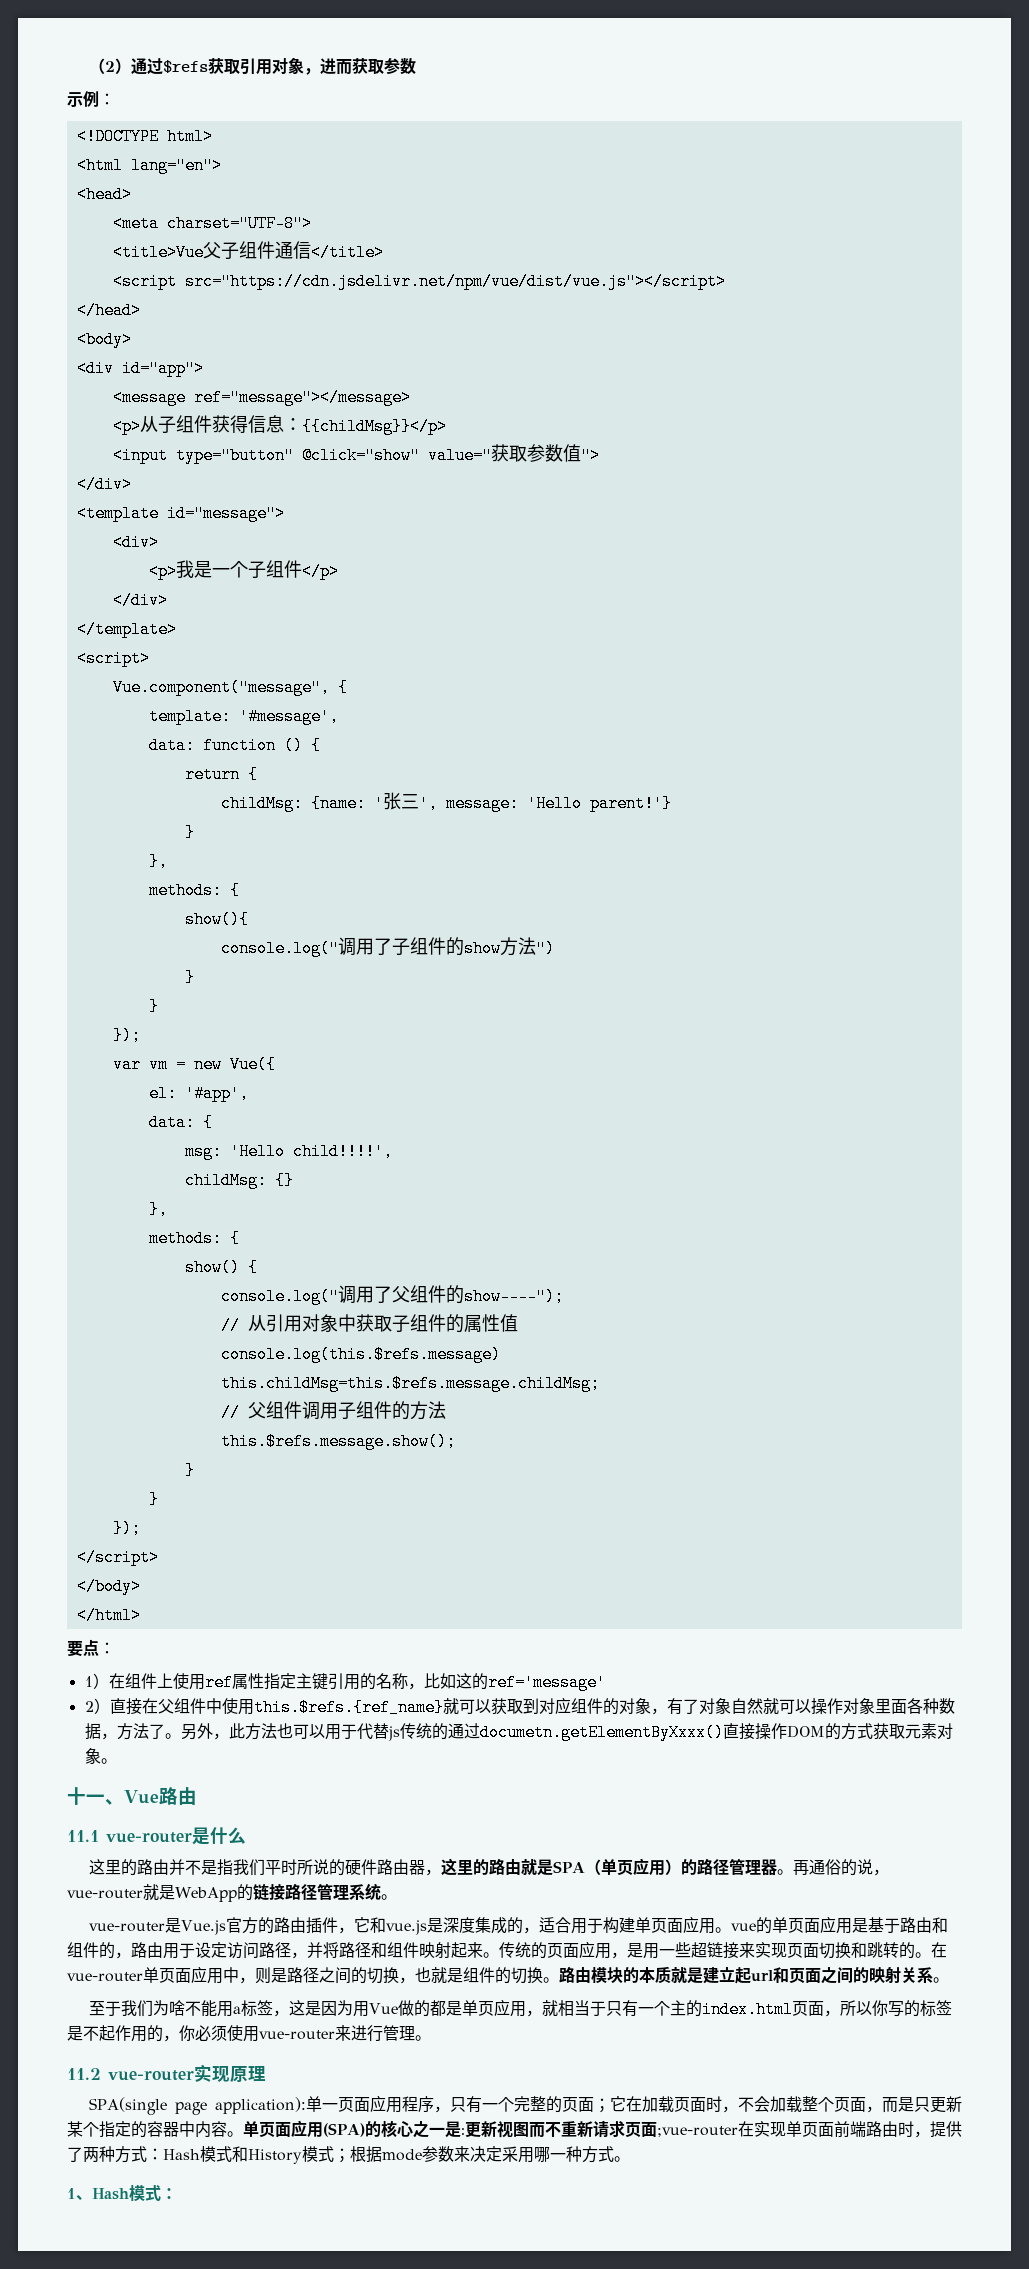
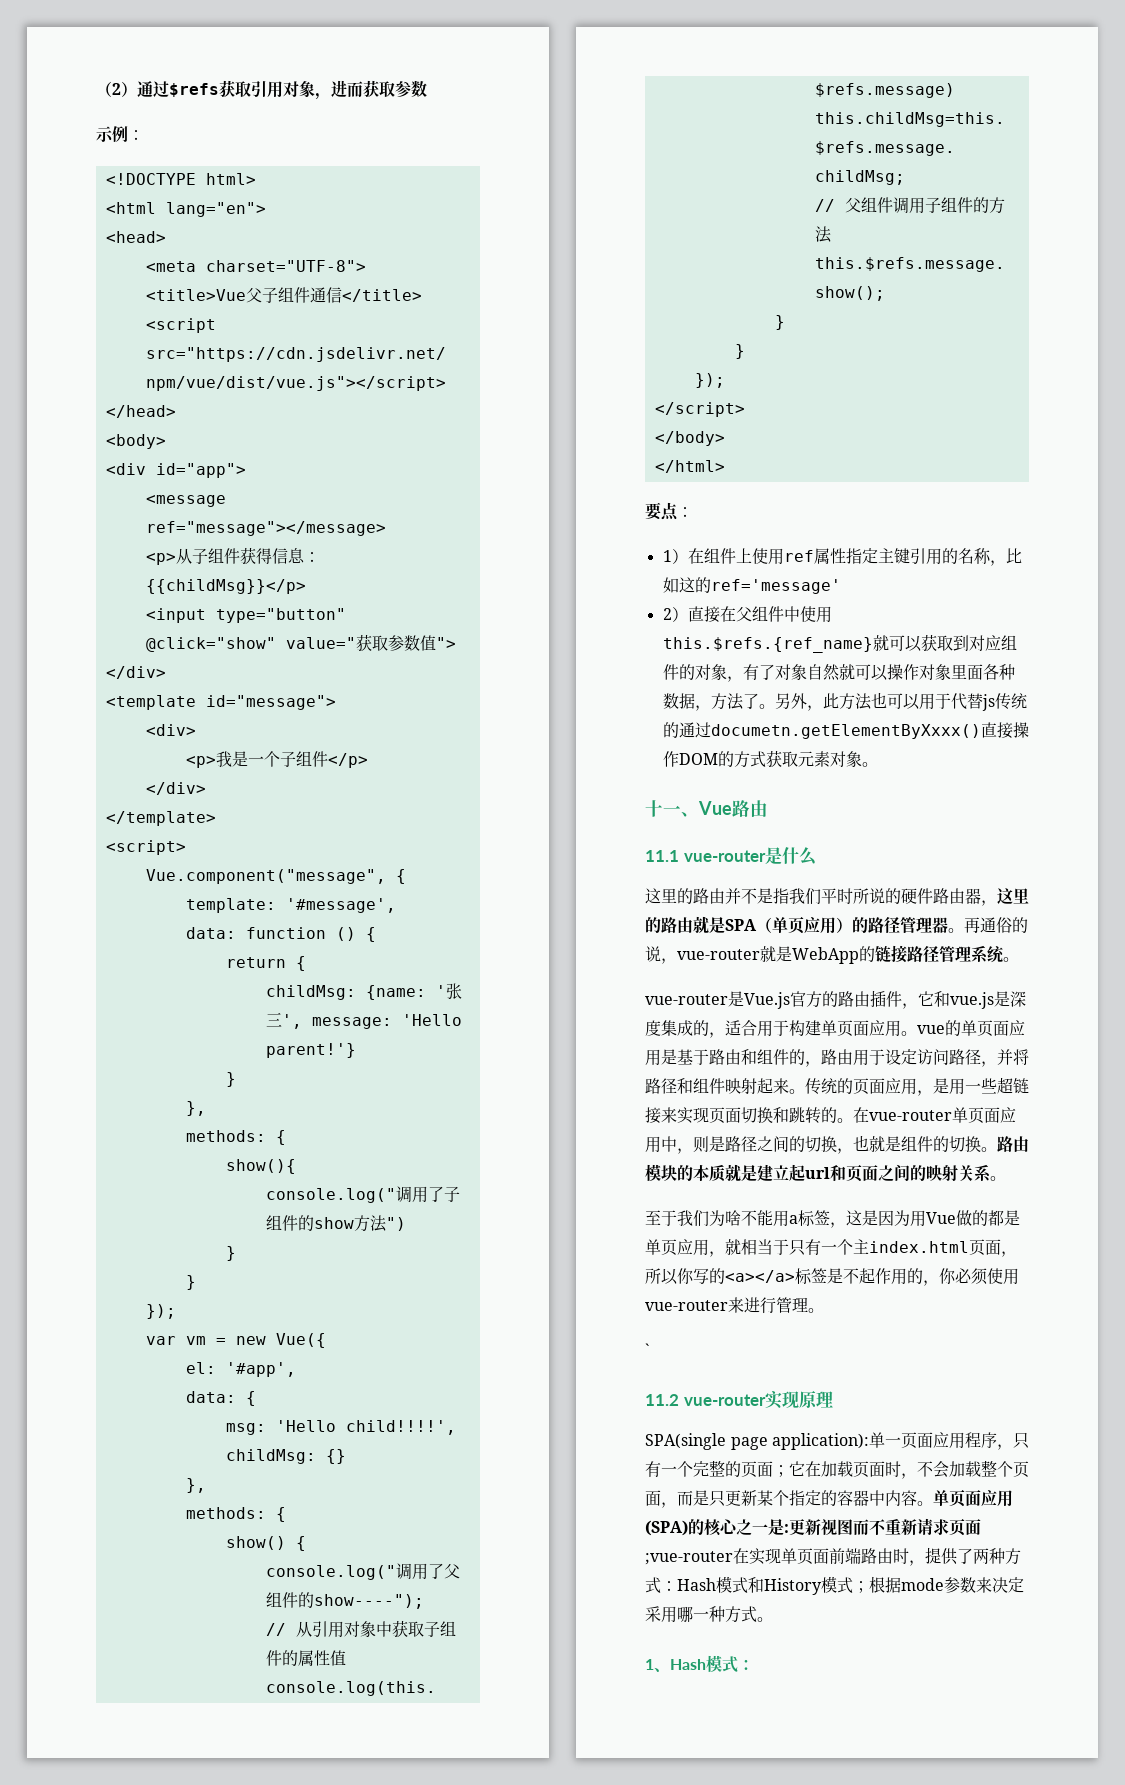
[685,2000,702,2017] 的 -> (869, 1246) none
(920, 2008) none -> [725,1270,795,1283] <a></a>
(431, 2038) none -> [645,1343,649,1356] // `

